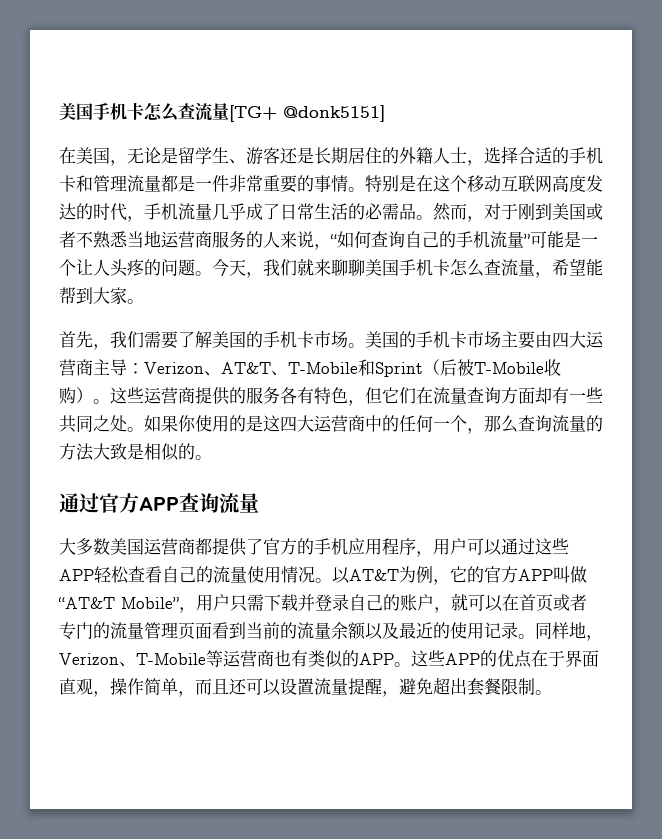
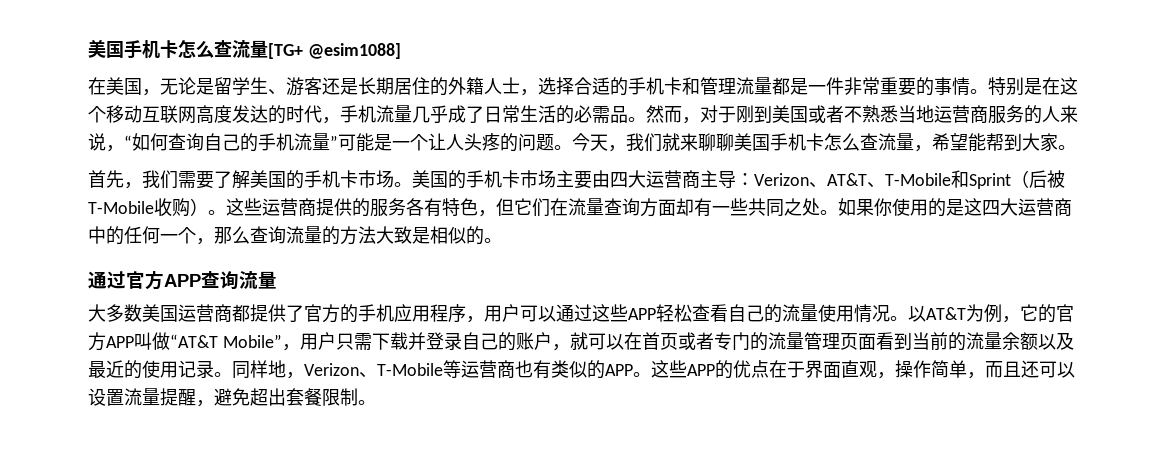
[283,105,385,122] @donk5151] -> [307,43,401,59] @esim1088]

